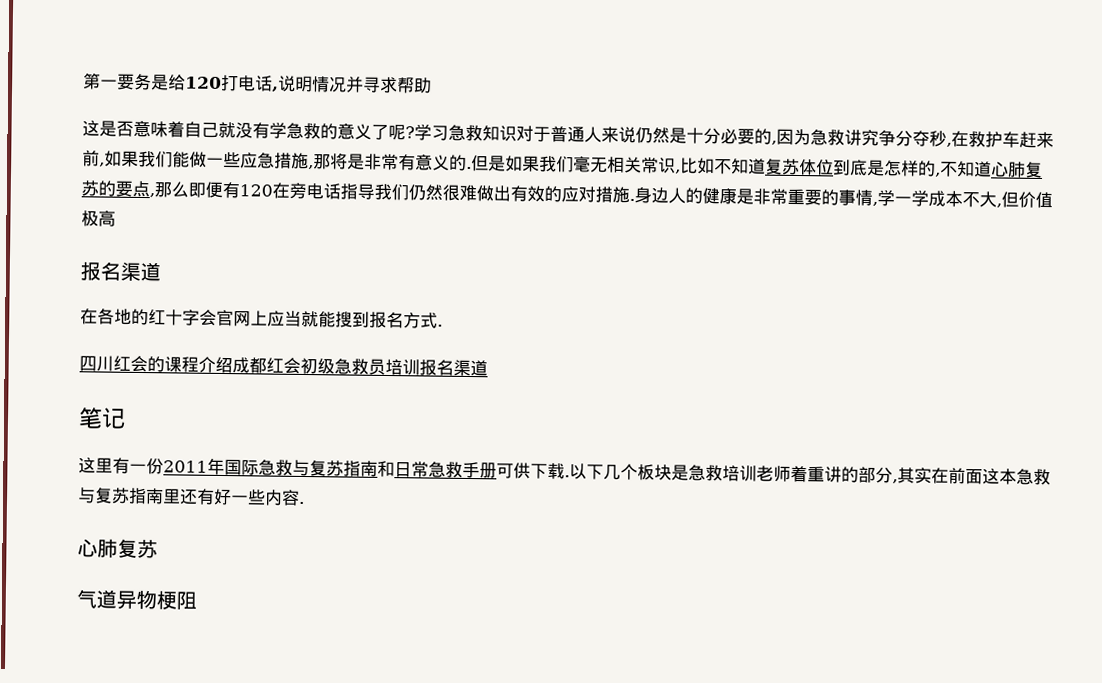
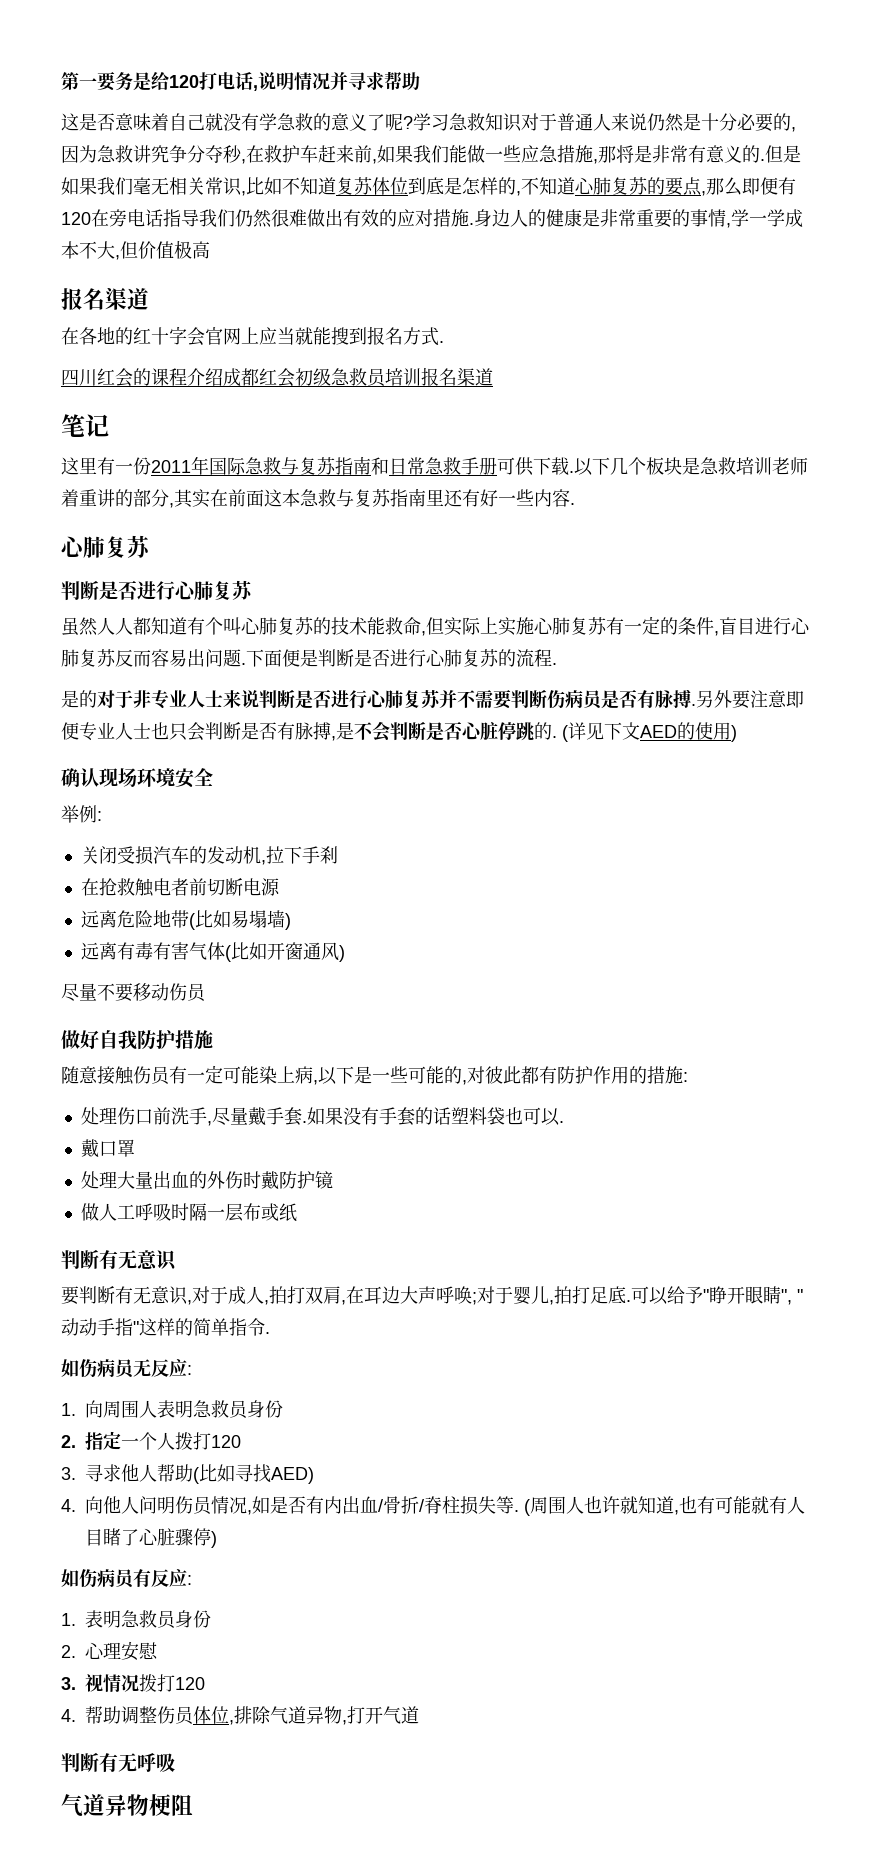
(158, 548) none -> [61,580,253,601] [61,616,810,636] [61,649,557,667] [61,689,804,710] [61,721,737,742] [61,768,213,788] [61,805,102,823] [80,846,338,865] [80,878,280,897] [80,910,291,930] [80,942,345,962] [61,983,207,1002] [61,1029,213,1050] [61,1065,688,1085] [80,1107,564,1126] [80,1139,135,1158] [80,1171,333,1190] [80,1203,297,1222] [61,1249,177,1271] [61,1286,803,1305] [61,1318,270,1336] [61,1359,192,1379] [61,1400,283,1419] [61,1431,241,1450] [61,1464,314,1484] [61,1496,805,1516] [85,1528,217,1548] [61,1569,192,1589] [61,1610,211,1629] [61,1641,158,1661] [61,1674,205,1692] [61,1706,419,1725] [61,1752,175,1773] // 判断是否进行心肺复苏 // 虽然人人都知道有个叫心肺复苏的技术能救命,但实际上实施心肺复苏有一定的条件,盲目进行心肺复苏反而容易出问题.下面便是判断是否进行心肺复苏的流程. // 是的对于非专业人士来说判断是否进行心肺复苏并不需要判断伤病员是否有脉搏.另外要注意即便专业人士也只会判断是否有脉搏,是不会判断是否心脏停跳的. (详见下文AED的使用) // 确认现场环境安全 // 举例: // 关闭受损汽车的发动机,拉下手刹 // 在抢救触电者前切断电源 // 远离危险地带(比如易塌墙) // 远离有毒有害气体(比如开窗通风) // 尽量不要移动伤员 // 做好自我防护措施 // 随意接触伤员有一定可能染上病,以下是一些可能的,对彼此都有防护作用的措施: // 处理伤口前洗手,尽量戴手套.如果没有手套的话塑料袋也可以. // 戴口罩 // 处理大量出血的外伤时戴防护镜 // 做人工呼吸时隔一层布或纸 // 判断有无意识 // 要判断有无意识,对于成人,拍打双肩,在耳边大声呼唤;对于婴儿,拍打足底.可以给予"睁开眼睛", "动动手指"这样的简单指令. // 如伤病员无反应: // 1.向周围人表明急救员身份 // 2.指定一个人拨打120 // 3.寻求他人帮助(比如寻找AED) // 4.向他人问明伤员情况,如是否有内出血/骨折/脊柱损失等. (周围人也许就知道,也有可能就有人目睹了心脏骤停) // 如伤病员有反应: // 1.表明急救员身份 // 2.心理安慰 // 3.视情况拨打120 // 4.帮助调整伤员体位,排除气道异物,打开气道 // 判断有无呼吸

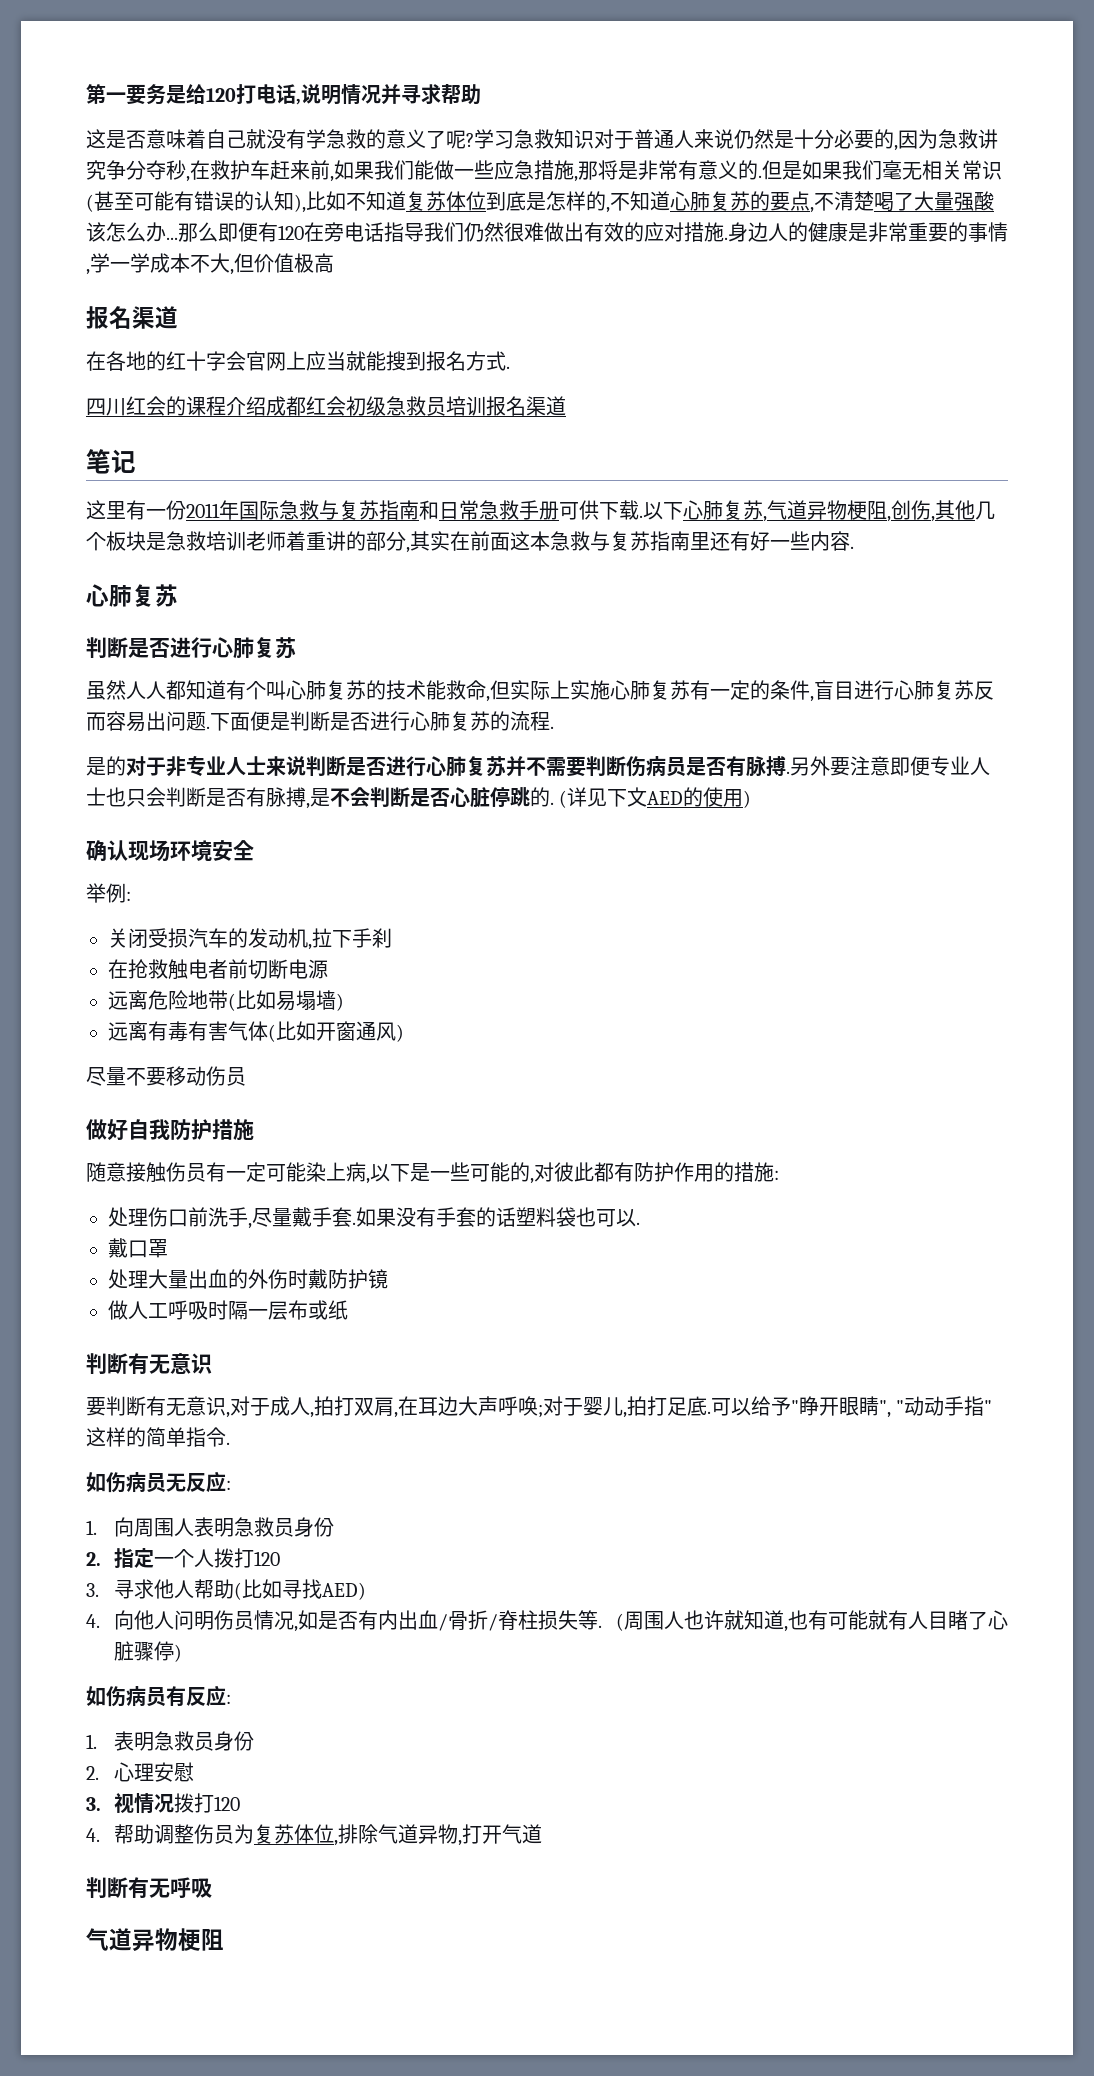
[241,191,246,196] , -> [86,191,306,213] (甚至可能有错误的认知),
(706, 193) none -> [814,191,994,212] [86,222,178,242] 不清楚喝了大量强酸该怎么办...
(610, 466) none -> [683,500,975,522] 心肺复苏,气道异物梗阻,创伤,其他
(195, 1715) none -> [234,1824,295,1844] 为复苏

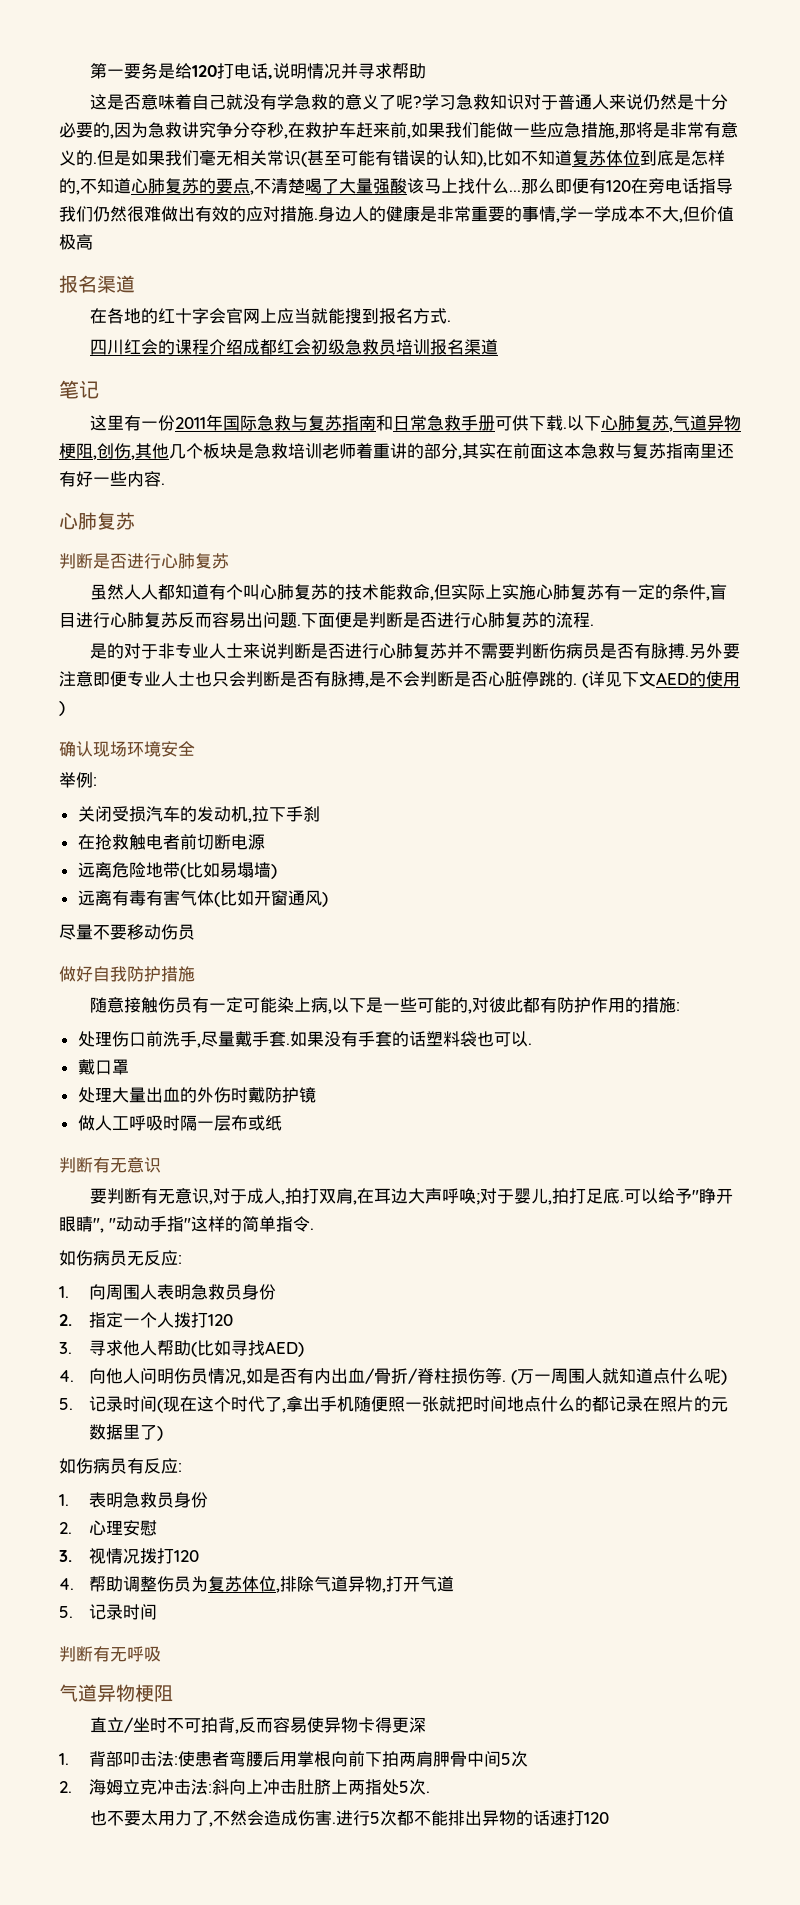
[106,222,166,242] 怎么办 -> [424,178,509,194] 马上找什么
[558,1610,579,1630] 失 -> [468,1368,486,1384] 伤
[624,1610,1008,1632] [114,1641,175,1661] 周围人也许就知道,也有可能就有人目睹了心脏骤停 -> [517,1368,728,1385] [59,1396,729,1413] [89,1424,158,1440] 万一周围人就知道点什么呢) // 5.记录时间(现在这个时代了,拿出手机随便照一张就把时间地点什么的都记录在照片的元数据里了
(543, 1834) none -> [59,1604,158,1620] // 5.记录时间
(224, 1939) none -> [89,1717,426,1734] [59,1751,529,1767] [59,1779,431,1795] [89,1810,609,1827] // 直立/坐时不可拍背,反而容易使异物卡得更深 // 1.背部叩击法:使患者弯腰后用掌根向前下拍两肩胛骨中间5次 // 2.海姆立克冲击法:斜向上冲击肚脐上两指处5次. // 也不要太用力了,不然会造成伤害.进行5次都不能排出异物的话速打120

